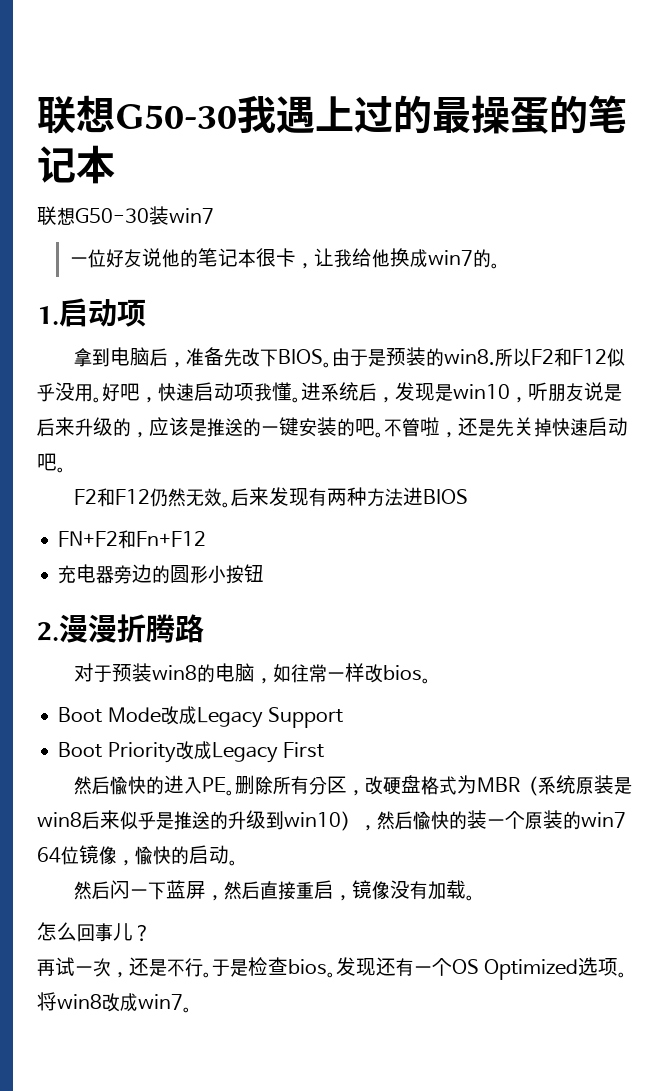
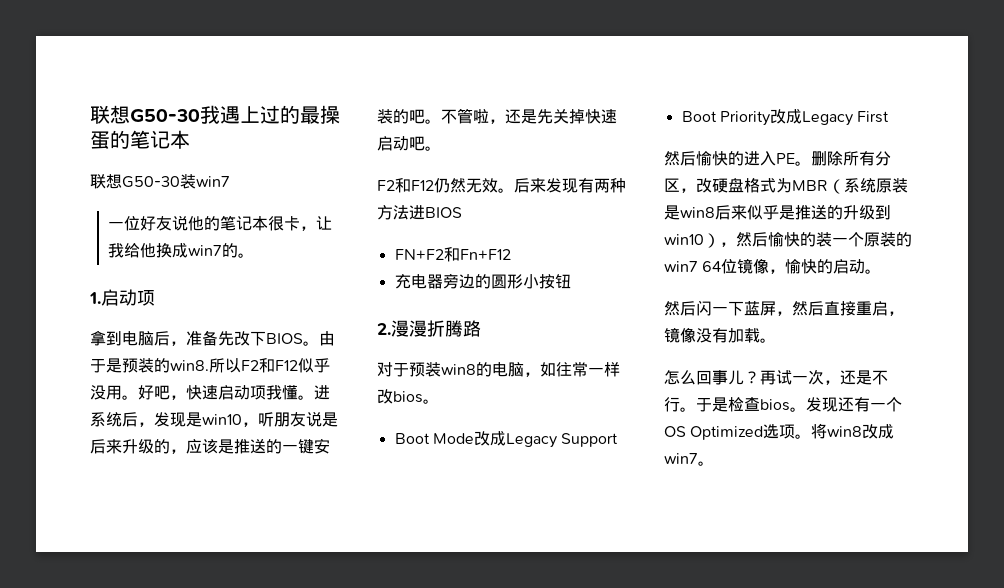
(151, 933) // -> (760, 377) none

